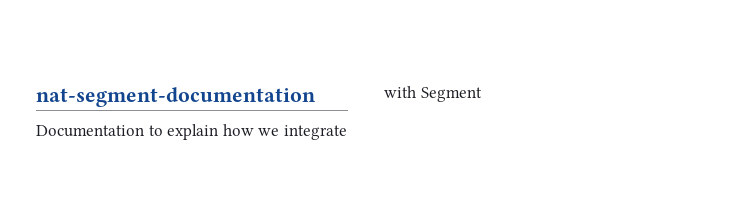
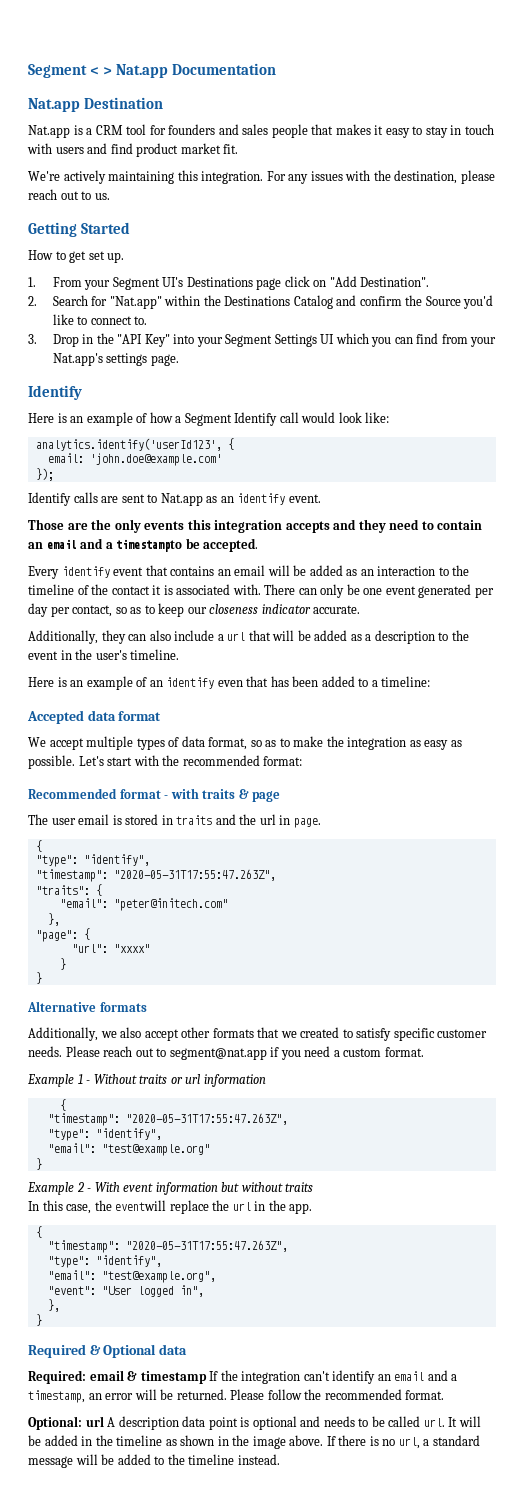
[36,87,316,107] [36,124,347,140] [384,86,482,102] nat-segment-documentation // Documentation to explain how we integrate with Segment -> [28,63,277,78] [28,97,163,112] [28,124,494,138] [27,143,239,157] [28,170,495,184] [28,189,110,200] [28,222,130,237] [28,250,125,263] [28,276,430,290] [28,295,494,309] [52,314,148,325] [28,333,497,347] [52,353,179,366] [28,385,82,400] [28,412,390,426] [35,438,234,451] [47,453,222,466] [35,468,54,481] [28,492,321,506] [28,519,483,533] [28,538,259,552] [28,565,470,579] [28,584,494,598] [28,603,361,617] [28,630,469,644] [28,649,180,660] [28,676,431,690] [27,710,162,724] [28,736,462,750] [28,755,303,769] [28,788,281,802] [28,814,321,828] [35,840,42,852] [35,854,150,867] [35,869,276,882] [35,884,102,896] [59,898,228,911] [47,913,60,926] [35,928,90,942] [71,944,150,953] [59,958,66,970] [35,972,42,984] [27,1001,147,1012] [28,1027,488,1041] [28,1046,424,1060] [27,1074,266,1087] [59,1099,66,1111] [47,1113,288,1126] [47,1128,162,1141] [47,1143,210,1156] [35,1158,42,1170] [27,1182,314,1195] [28,1200,313,1214] [35,1226,42,1238] [47,1240,288,1253] [47,1255,162,1268] [47,1270,216,1283] [47,1285,204,1297] [47,1299,60,1312] [35,1314,42,1326] [28,1344,187,1358] [28,1370,458,1384] [28,1389,445,1403] [28,1416,481,1430] [28,1435,480,1449] [28,1454,280,1468] Segment < > Nat.app Documentation // Nat.app Destination // Nat.app is a CRM tool for founders and sales people that makes it easy to stay in touch with users and find product market fit. // We're actively maintaining this integration. For any issues with the destination, please reach out to us. // Getting Started // How to get set up. // 1. From your Segment UI's Destinations page click on "Add Destination". // 2. Search for "Nat.app" within the Destinations Catalog and confirm the Source you'd like to connect to. // 3. Drop in the "API Key" into your Segment Settings UI which you can find from your Nat.app's settings page. // Identify // Here is an example of how a Segment Identify call would look like: // analytics.identify('userId123', { // email: 'john.doe@example.com' // }); // Identify calls are sent to Nat.app as an identify event. // Those are the only events this integration accepts and they need to contain an email and a timestampto be accepted. // Every identify event that contains an email will be added as an interaction to the timeline of the contact it is associated with. There can only be one event generated per day per contact, so as to keep our closeness indicator accurate. // Additionally, they can also include a url that will be added as a description to the event in the user's timeline. // Here is an example of an identify even that has been added to a timeline: // Accepted data format // We accept multiple types of data format, so as to make the integration as easy as possible. Let's start with the recommended format: // Recommended format - with traits & page // The user email is stored in traits and the url in page. // { // "type": "identify", // "timestamp": "2020-05-31T17:55:47.263Z", // "traits": { // "email": "peter@initech.com" // }, // "page": { // "url": "xxxx" // } // } // Alternative formats // Additionally, we also accept other formats that we created to satisfy specific customer needs. Please reach out to segment@nat.app if you need a custom format. // Example 1 - Without traits or url information // { // "timestamp": "2020-05-31T17:55:47.263Z", // "type": "identify", // "email": "test@example.org" // } // Example 2 - With event information but without traits // In this case, the eventwill replace the url in the app. // { // "timestamp": "2020-05-31T17:55:47.263Z", // "type": "identify", // "email": "test@example.org", // "event": "User logged in", // }, // } // Required & Optional data // Required: email & timestamp If the integration can't identify an email and a timestamp, an error will be returned. Please follow the recommended format. // Optional: url A description data point is optional and needs to be called url. It will be added in the timeline as shown in the image above. If there is no url, a standard message will be added to the timeline instead.

